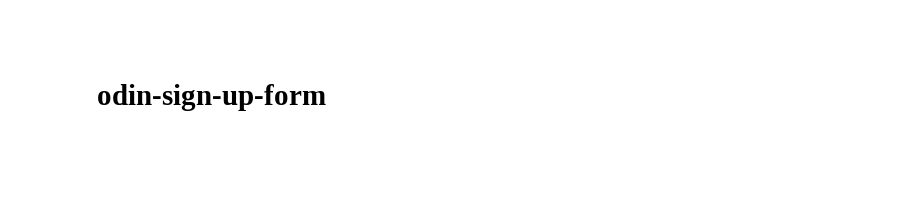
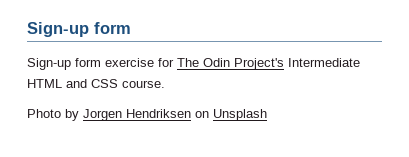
[97,84,326,111] odin-sign-up-form -> [27,22,131,37] [27,58,360,70] [27,79,165,88] [27,109,267,121] Sign-up form // Sign-up form exercise for The Odin Project's Intermediate HTML and CSS course. // Photo by Jorgen Hendriksen on Unsplash

